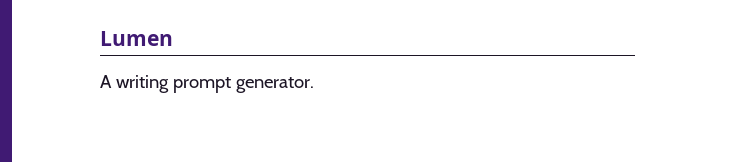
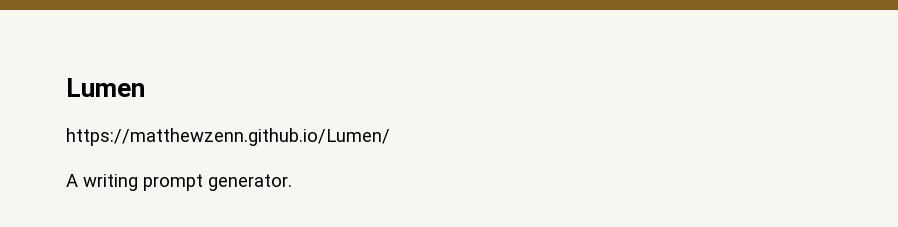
(173, 38) none -> [66,128,390,146] // https://matthewzenn.github.io/Lumen/

